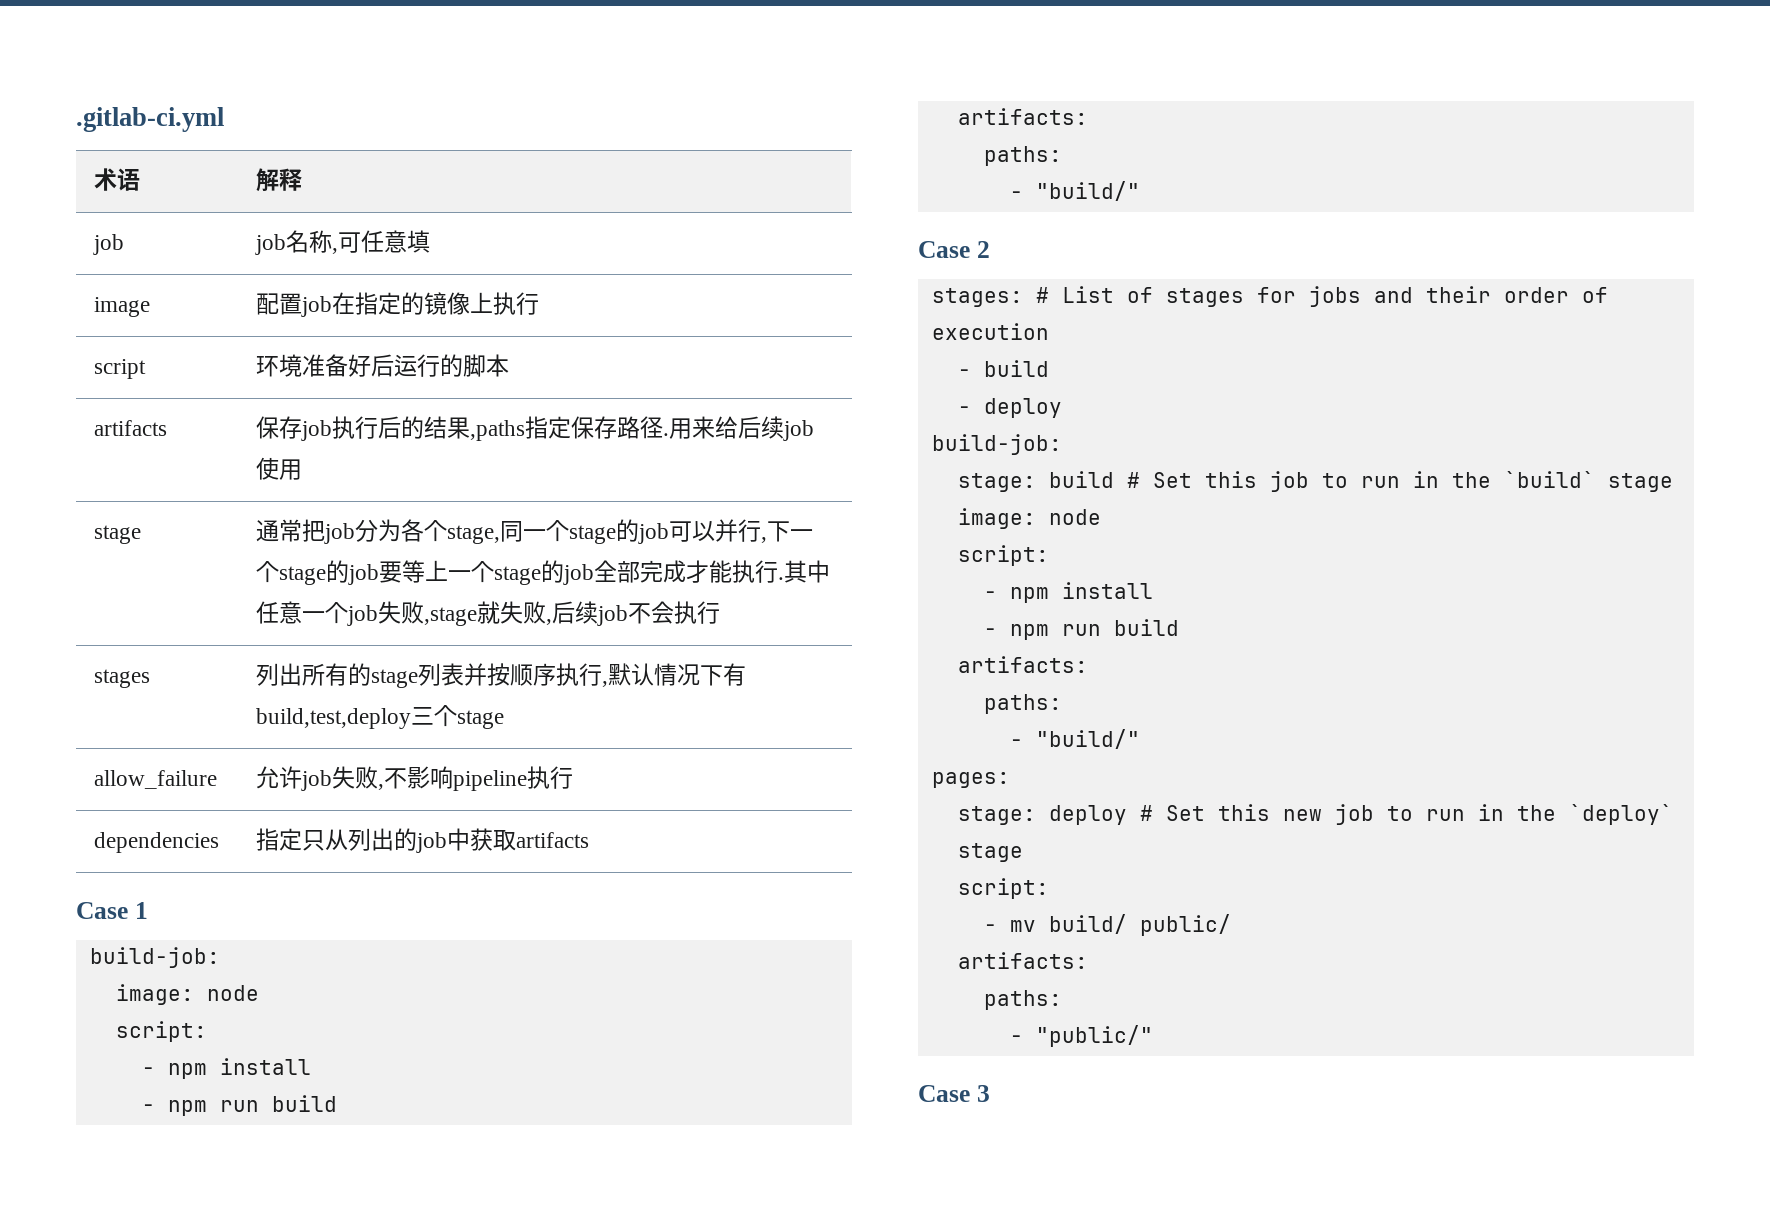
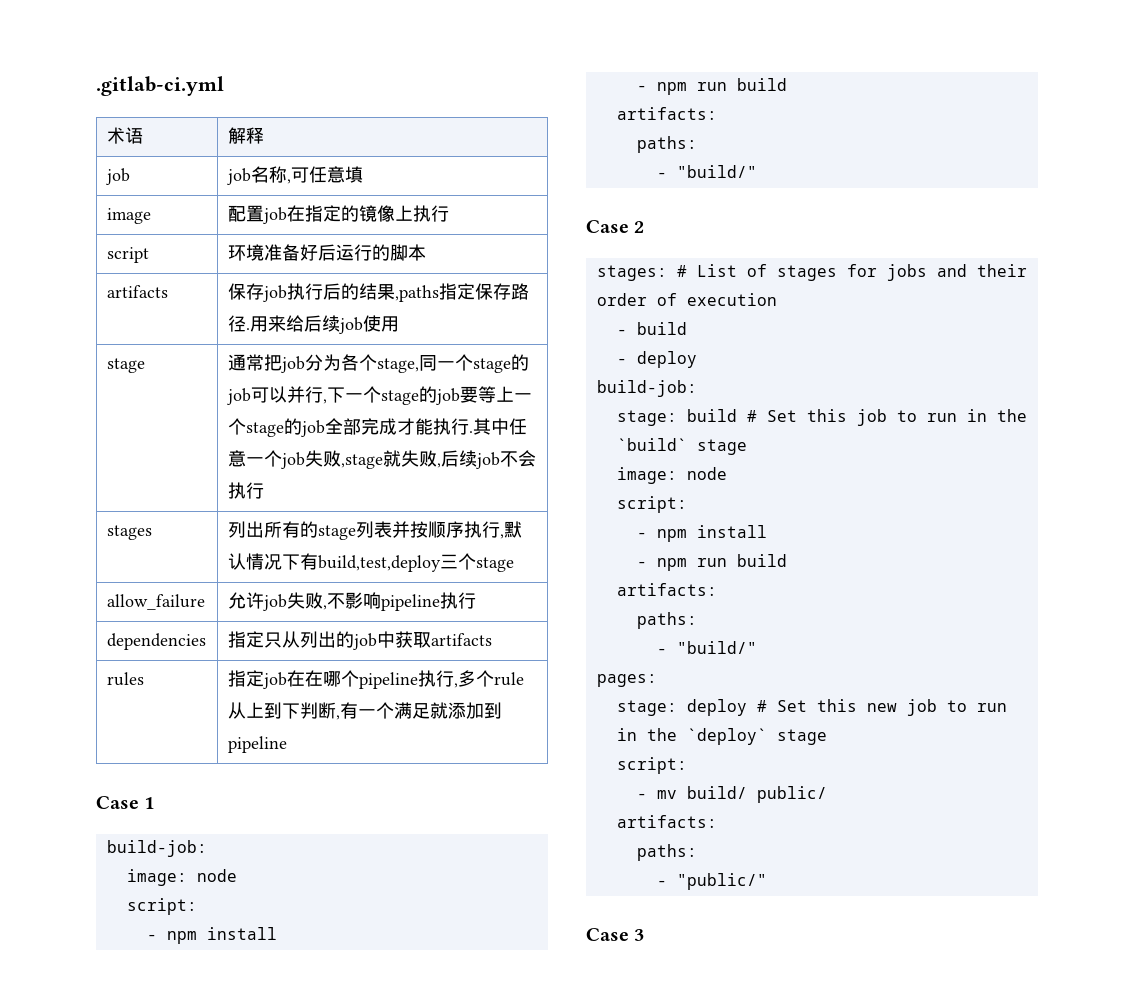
(590, 840) none -> [106,672,144,686] [227,670,524,689] [227,702,502,720] [227,736,287,753] // rules | 指定job在在哪个pipeline执行,多个rule从上到下判断,有一个满足就添加到pipeline

